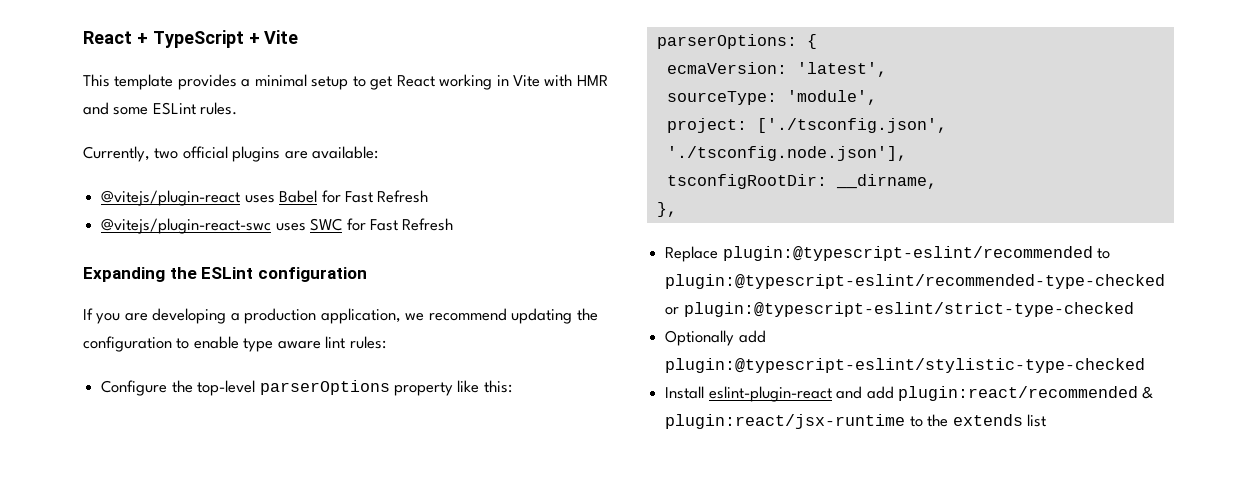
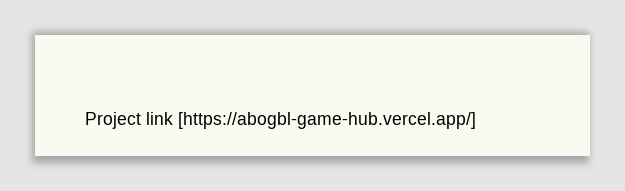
[83,30,299,48] [83,74,608,90] [83,102,238,115] [83,146,379,162] [101,190,429,206] [101,218,454,234] [83,267,367,282] [83,308,598,324] [83,336,386,352] [101,380,512,396] [656,34,817,49] [666,62,887,77] [666,90,877,105] [666,118,947,133] [666,146,907,161] [666,174,937,189] [656,202,677,217] [665,246,1111,262] [665,274,1166,289] [665,302,1134,317] [665,330,766,346] [665,358,1146,373] [665,386,1154,402] [665,414,1046,429] React + TypeScript + Vite // This template provides a minimal setup to get React working in Vite with HMR and some ESLint rules. // Currently, two official plugins are available: // @vitejs/plugin-react uses Babel for Fast Refresh // @vitejs/plugin-react-swc uses SWC for Fast Refresh // Expanding the ESLint configuration // If you are developing a production application, we recommend updating the configuration to enable type aware lint rules: // Configure the top-level parserOptions property like this: // parserOptions: { // ecmaVersion: 'latest', // sourceType: 'module', // project: ['./tsconfig.json', './tsconfig.node.json'], // tsconfigRootDir: __dirname, // }, // Replace plugin:@typescript-eslint/recommended to plugin:@typescript-eslint/recommended-type-checked or plugin:@typescript-eslint/strict-type-checked // Optionally add plugin:@typescript-eslint/stylistic-type-checked // Install eslint-plugin-react and add plugin:react/recommended & plugin:react/jsx-runtime to the extends list -> [85,112,476,129] Project link [https://abogbl-game-hub.vercel.app/]

